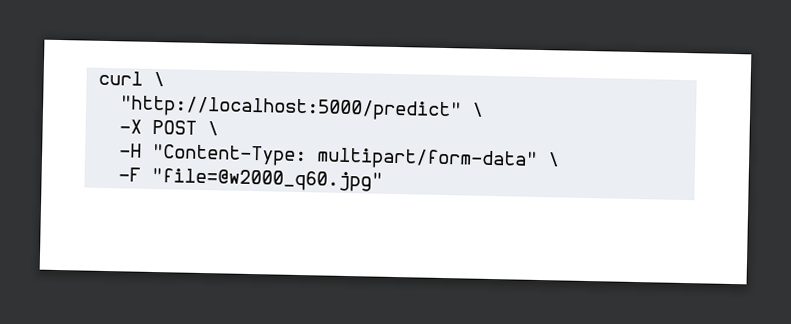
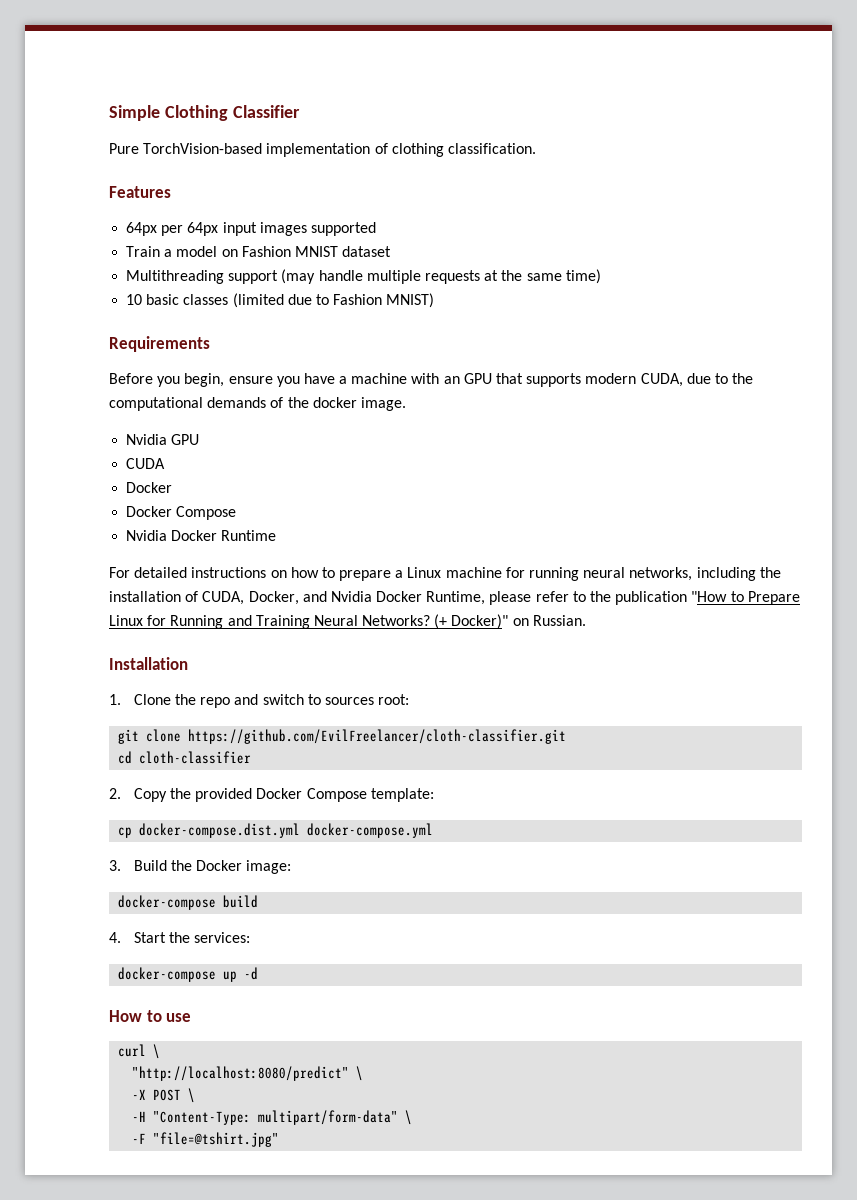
(98, 78) none -> [109,105,300,121] [109,143,536,157] [109,186,171,198] [126,222,376,236] [126,246,392,257] [126,269,601,284] [126,293,435,308] [109,336,210,352] [109,373,754,387] [109,397,406,411] [126,434,200,445] [126,458,166,469] [126,482,173,493] [126,506,237,520] [126,530,277,541] [109,567,781,581] [109,591,800,605] [109,614,586,629] [109,657,188,670] [109,694,410,708] [118,729,567,744] [118,751,252,764] [109,788,434,802] [118,823,434,838] [109,860,292,874] [118,895,259,910] [109,932,251,943] [118,967,259,982] [109,1010,192,1022] Simple Clothing Classifier // Pure TorchVision-based implementation of clothing classification. // Features // 64px per 64px input images supported // Train a model on Fashion MNIST dataset // Multithreading support (may handle multiple requests at the same time) // 10 basic classes (limited due to Fashion MNIST) // Requirements // Before you begin, ensure you have a machine with an GPU that supports modern CUDA, due to the computational demands of the docker image. // Nvidia GPU // CUDA // Docker // Docker Compose // Nvidia Docker Runtime // For detailed instructions on how to prepare a Linux machine for running neural networks, including the installation of CUDA, Docker, and Nvidia Docker Runtime, please refer to the publication "How to Prepare Linux for Running and Training Neural Networks? (+ Docker)" on Russian. // Installation // 1. Clone the repo and switch to sources root: // git clone https://github.com/EvilFreelancer/cloth-classifier.git // cd cloth-classifier // 2. Copy the provided Docker Compose template: // cp docker-compose.dist.yml docker-compose.yml // 3. Build the Docker image: // docker-compose build // 4. Start the services: // docker-compose up -d // How to use //
[119,95,463,122] "http://localhost:5000/predict" -> [132,1066,350,1081] "http://localhost:8080/predict"
[151,167,384,192] "file=@w2000_q60.jpg" -> [153,1132,280,1147] "file=@tshirt.jpg"

